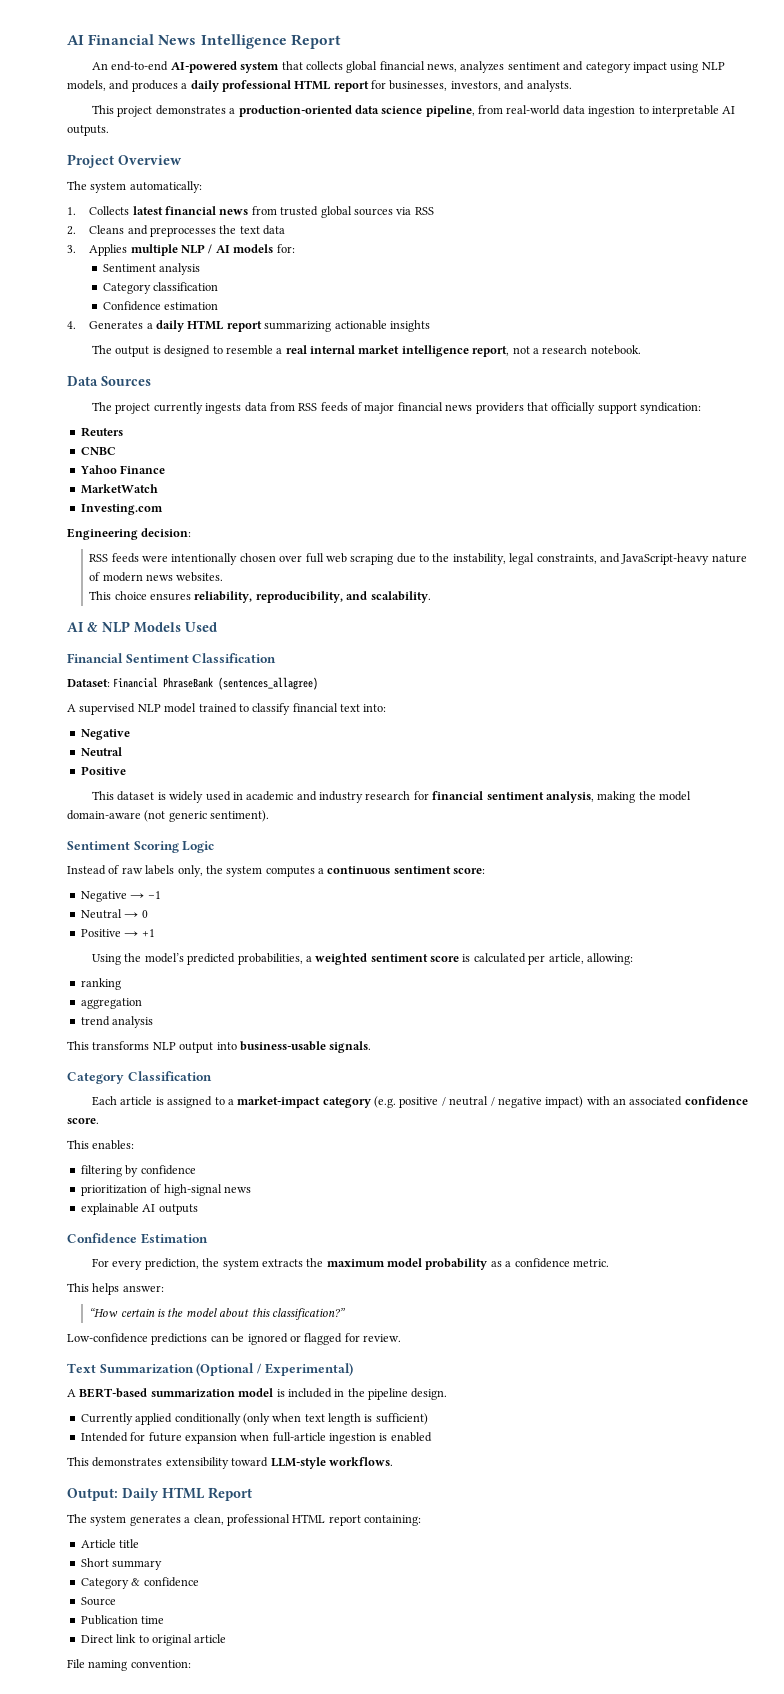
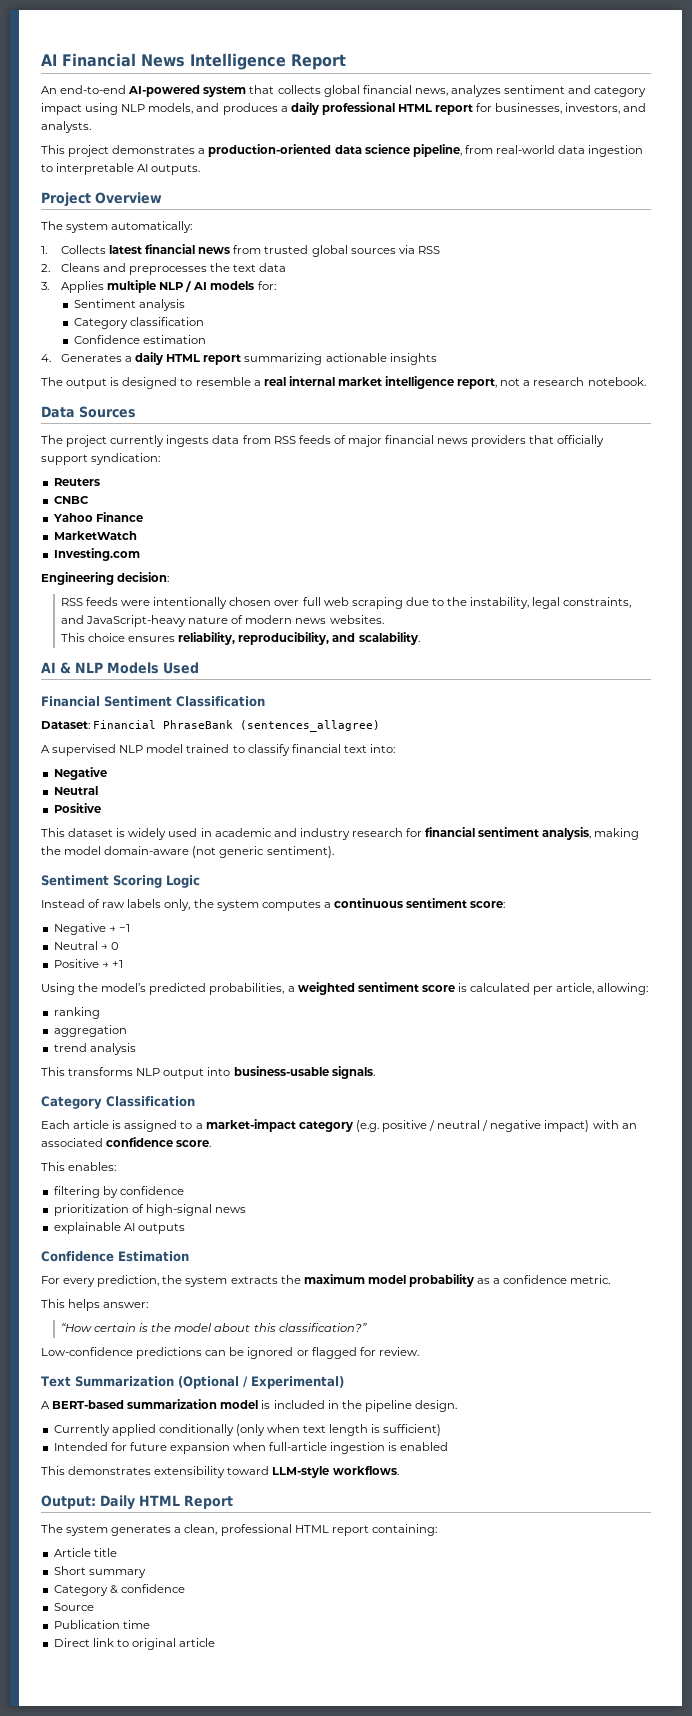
[67,1659,191,1671] // File naming convention: -> (216, 1642) none

